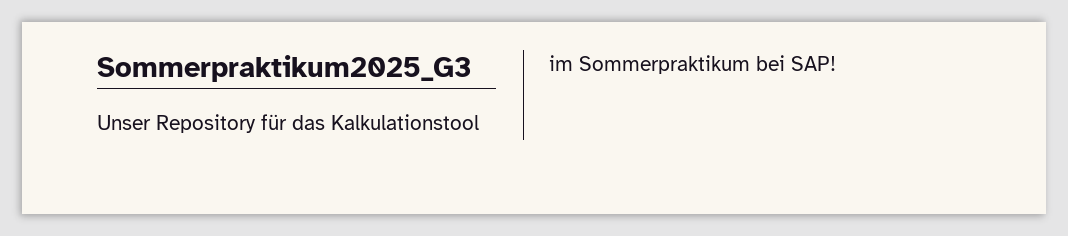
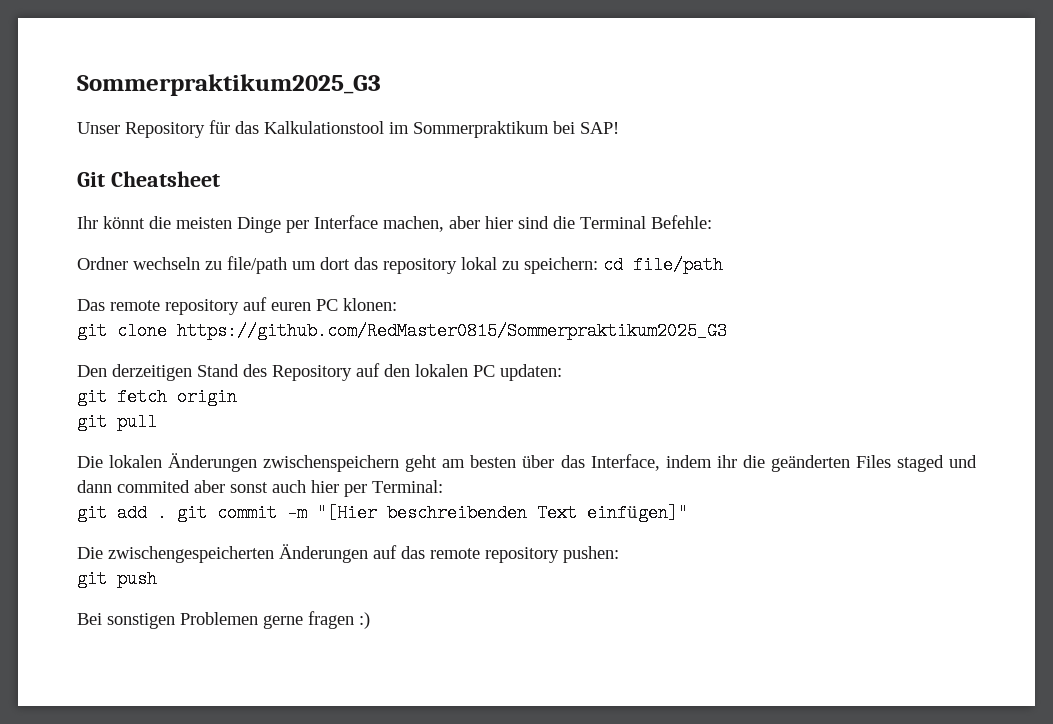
(836, 63) none -> [77,171,220,187] [77,215,712,233] [77,256,723,274] [77,297,397,315] [77,322,727,340] [77,363,562,381] [77,388,237,406] [77,413,157,431] [77,453,977,472] [77,480,443,497] [77,504,688,522] [77,544,619,563] [77,570,157,588] [77,611,370,629] // Git Cheatsheet // Ihr könnt die meisten Dinge per Interface machen, aber hier sind die Terminal Befehle: // Ordner wechseln zu file/path um dort das repository lokal zu speichern: cd file/path // Das remote repository auf euren PC klonen: // git clone https://github.com/RedMaster0815/Sommerpraktikum2025_G3 // Den derzeitigen Stand des Repository auf den lokalen PC updaten: // git fetch origin // git pull // Die lokalen Änderungen zwischenspeichern geht am besten über das Interface, indem ihr die geänderten Files staged und dann commited aber sonst auch hier per Terminal: // git add . git commit -m "[Hier beschreibenden Text einfügen]" // Die zwischengespeicherten Änderungen auf das remote repository pushen: // git push // Bei sonstigen Problemen gerne fragen :)

